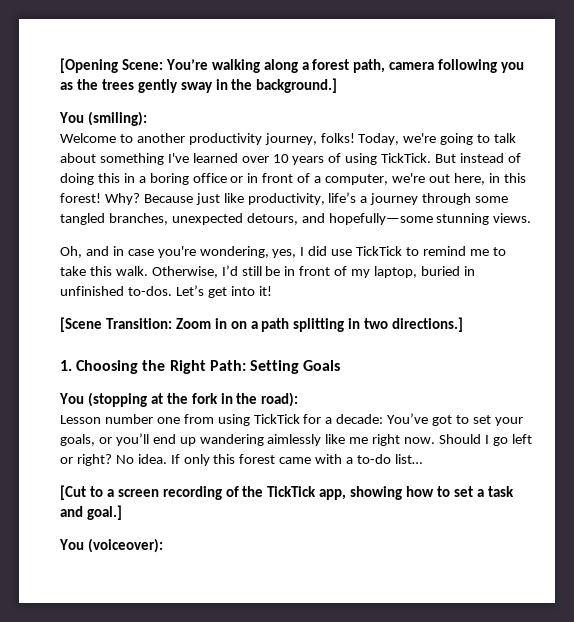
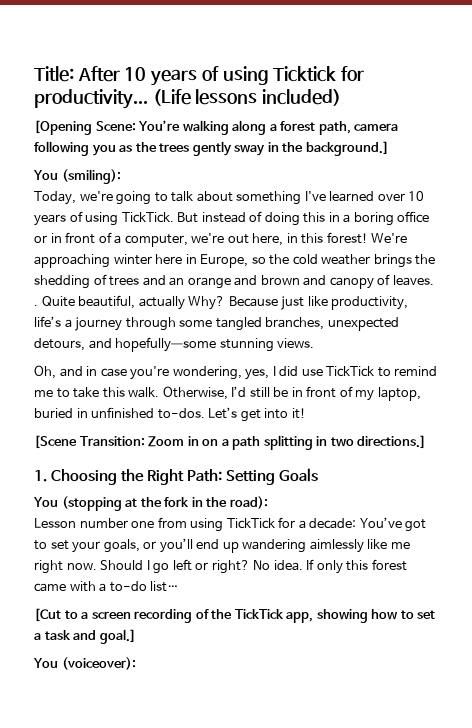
(60, 65) none -> [34,66,365,86] [34,89,342,109] Title: After 10 years of using Ticktick for productivity... (Life lessons included) //
[60,133,355,145] Welcome to another productivity journey, folks! -> (121, 176) none
(101, 198) none -> [371,233,408,243] [34,254,436,268] [34,274,434,289] [34,295,185,310] We're approaching winter here in Europe, so the cold weather brings the shedding of trees and an orange and brown and canopy of leaves. . Quite beautiful, actually

